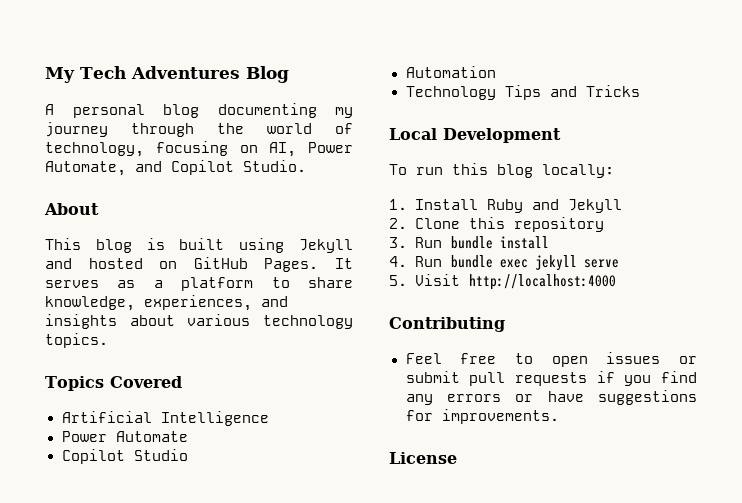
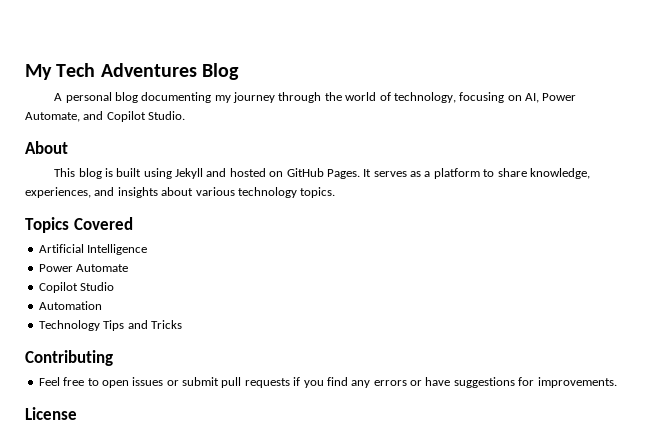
[389,128,561,143] [389,163,614,178] [389,199,622,213] [389,217,604,232] [389,236,549,249] [389,255,619,271] [389,274,616,290] // Local Development // To run this blog locally: // 1. Install Ruby and Jekyll // 2. Clone this repository // 3. Run bundle install // 4. Run bundle exec jekyll serve // 5. Visit http://localhost:4000 -> (182, 324) none

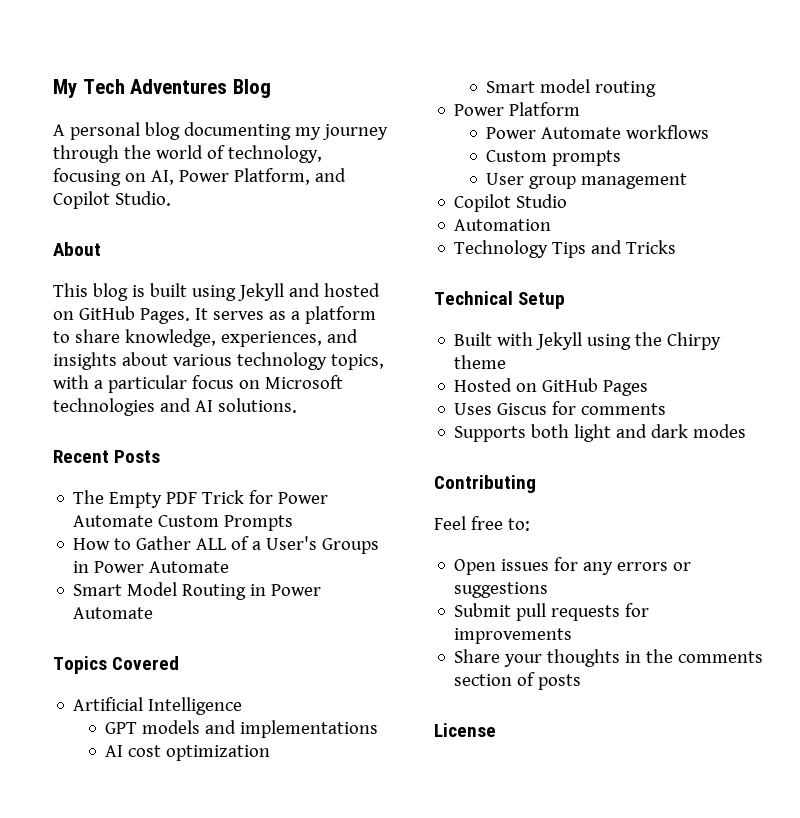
[25,112,80,122] Automate, -> [233,168,310,185] Platform,
[300,187,336,198] [25,217,133,233] [38,244,148,255] [38,264,129,272] topics. // Topics Covered // Artificial Intelligence // Power Automate -> [330,354,384,370] [53,375,343,393] [53,398,297,416] [53,450,161,463] [73,490,329,508] [73,515,294,531] [73,536,380,554] [73,561,230,573] [73,582,322,600] [73,607,154,619] [53,656,180,674] [73,697,243,715] [105,720,379,738] [105,745,271,761] [486,79,657,97] [454,102,581,116] [486,125,710,139] [486,150,622,166] [486,173,688,189] topics, with a particular focus on Microsoft technologies and AI solutions. // Recent Posts // The Empty PDF Trick for Power Automate Custom Prompts // How to Gather ALL of a User's Groups in Power Automate // Smart Model Routing in Power Automate // Topics Covered // Artificial Intelligence // GPT models and implementations // AI cost optimization // Smart model routing // Power Platform // Power Automate workflows // Custom prompts // User group management
[25,350,113,366] [38,377,348,388] Contributing // Feel free to open issues or submit pull requests if you find -> [434,291,566,309] [454,332,722,350] [454,355,507,369] [454,378,649,396] [454,401,667,415] [454,424,747,442] [434,475,536,493] [434,516,530,531] [454,557,579,575] Technical Setup // Built with Jekyll using the Chirpy theme // Hosted on GitHub Pages // Uses Giscus for comments // Supports both light and dark modes // Contributing // Feel free to: // Open issues for
[425,377,451,386] have -> (692, 566) none
[518,377,617,388] for improvements. -> [454,603,650,621] [454,628,573,644] [454,649,764,667] [454,672,582,690] // Submit pull requests for improvements // Share your thoughts in the comments section of posts

